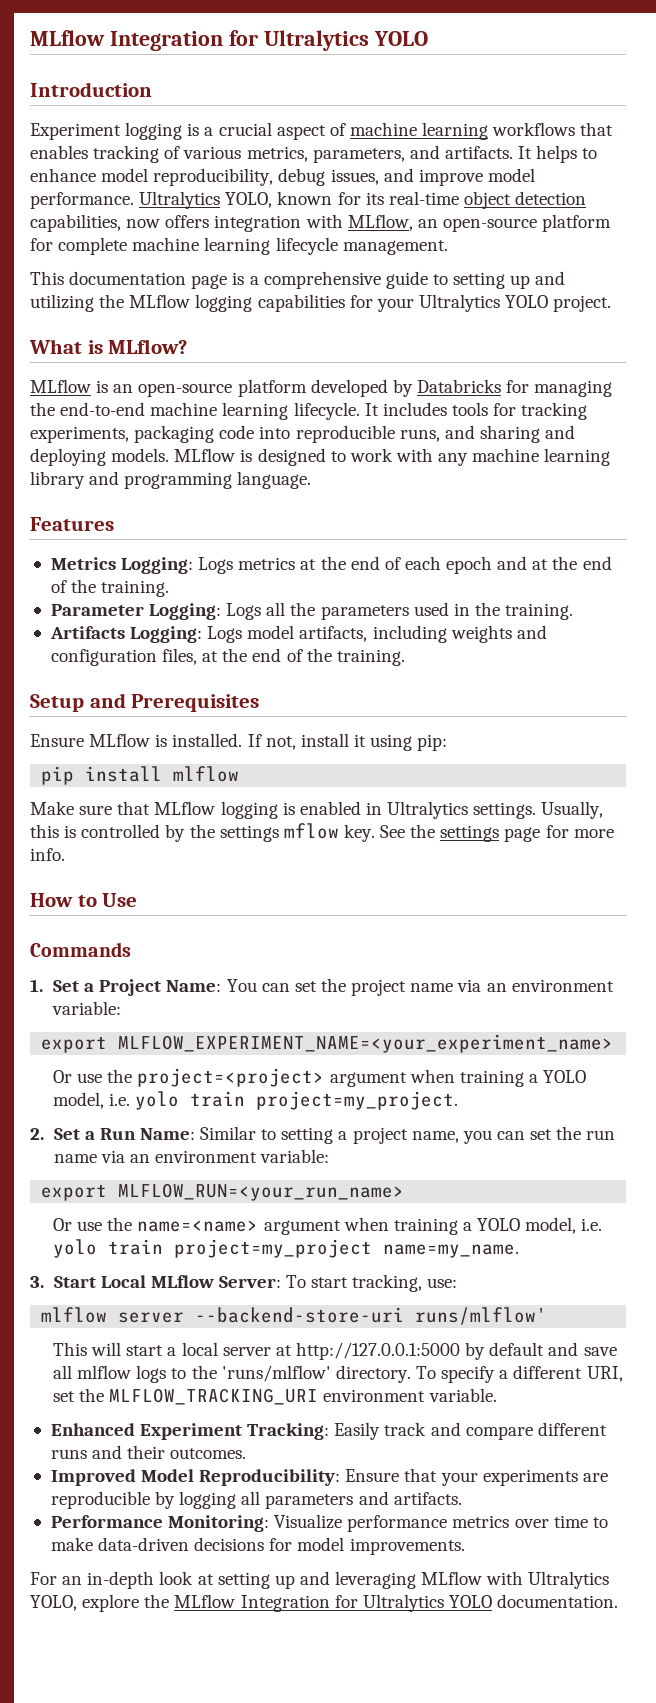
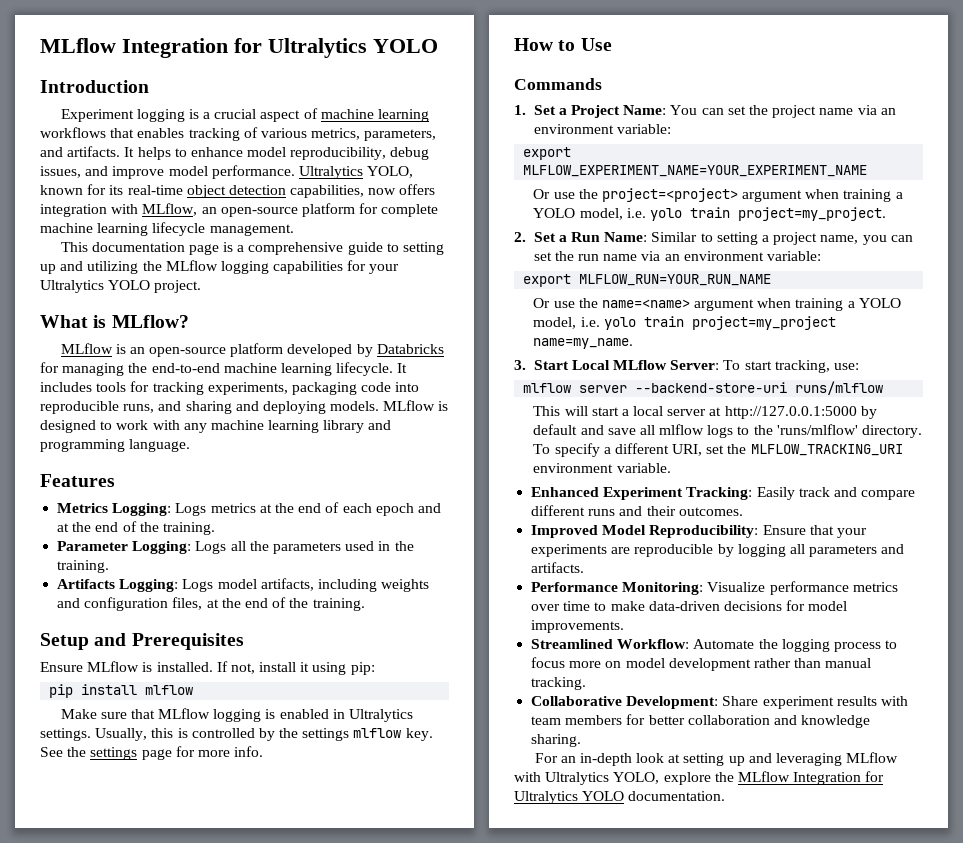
[283,823,339,839] mflow -> [353,728,402,738] mlflow
[118,1034,614,1053] MLFLOW_EXPERIMENT_NAME=<your_experiment_name> -> [523,165,868,177] MLFLOW_EXPERIMENT_NAME=YOUR_EXPERIMENT_NAME
[118,1183,405,1201] MLFLOW_RUN=<your_run_name> -> [579,274,772,286] MLFLOW_RUN=YOUR_RUN_NAME
[415,1307,548,1325] runs/mlflow' -> [795,381,884,395] runs/mlflow
(465, 1546) none -> [531,639,898,652] [531,657,872,671] [531,677,587,690] [531,696,908,709] [531,714,871,728] [531,734,582,747] // Streamlined Workflow: Automate the logging process to focus more on model development rather than manual tracking. // Collaborative Development: Share experiment results with team members for better collaboration and knowledge sharing.

